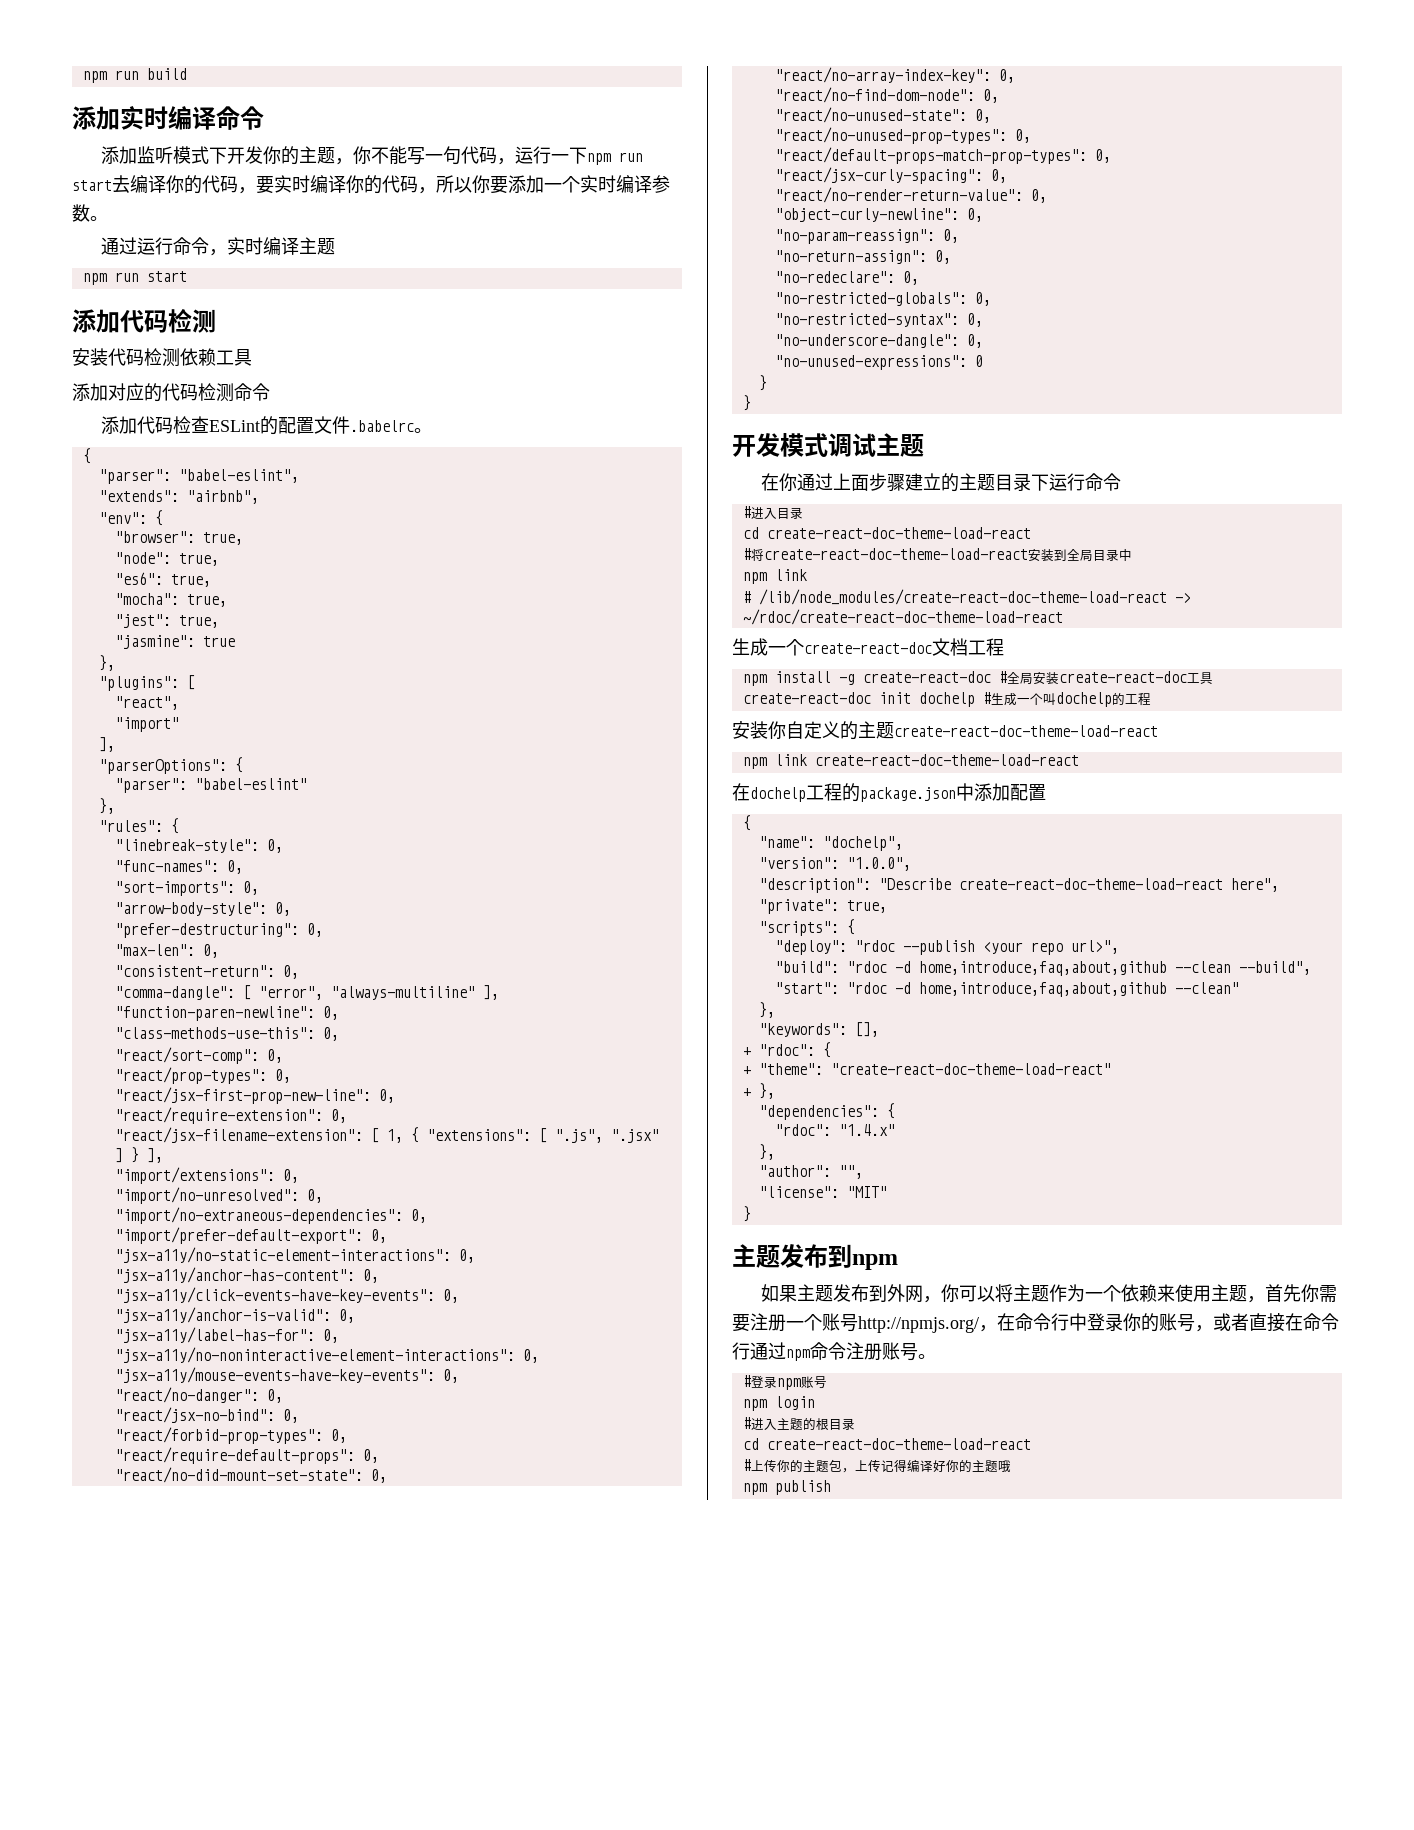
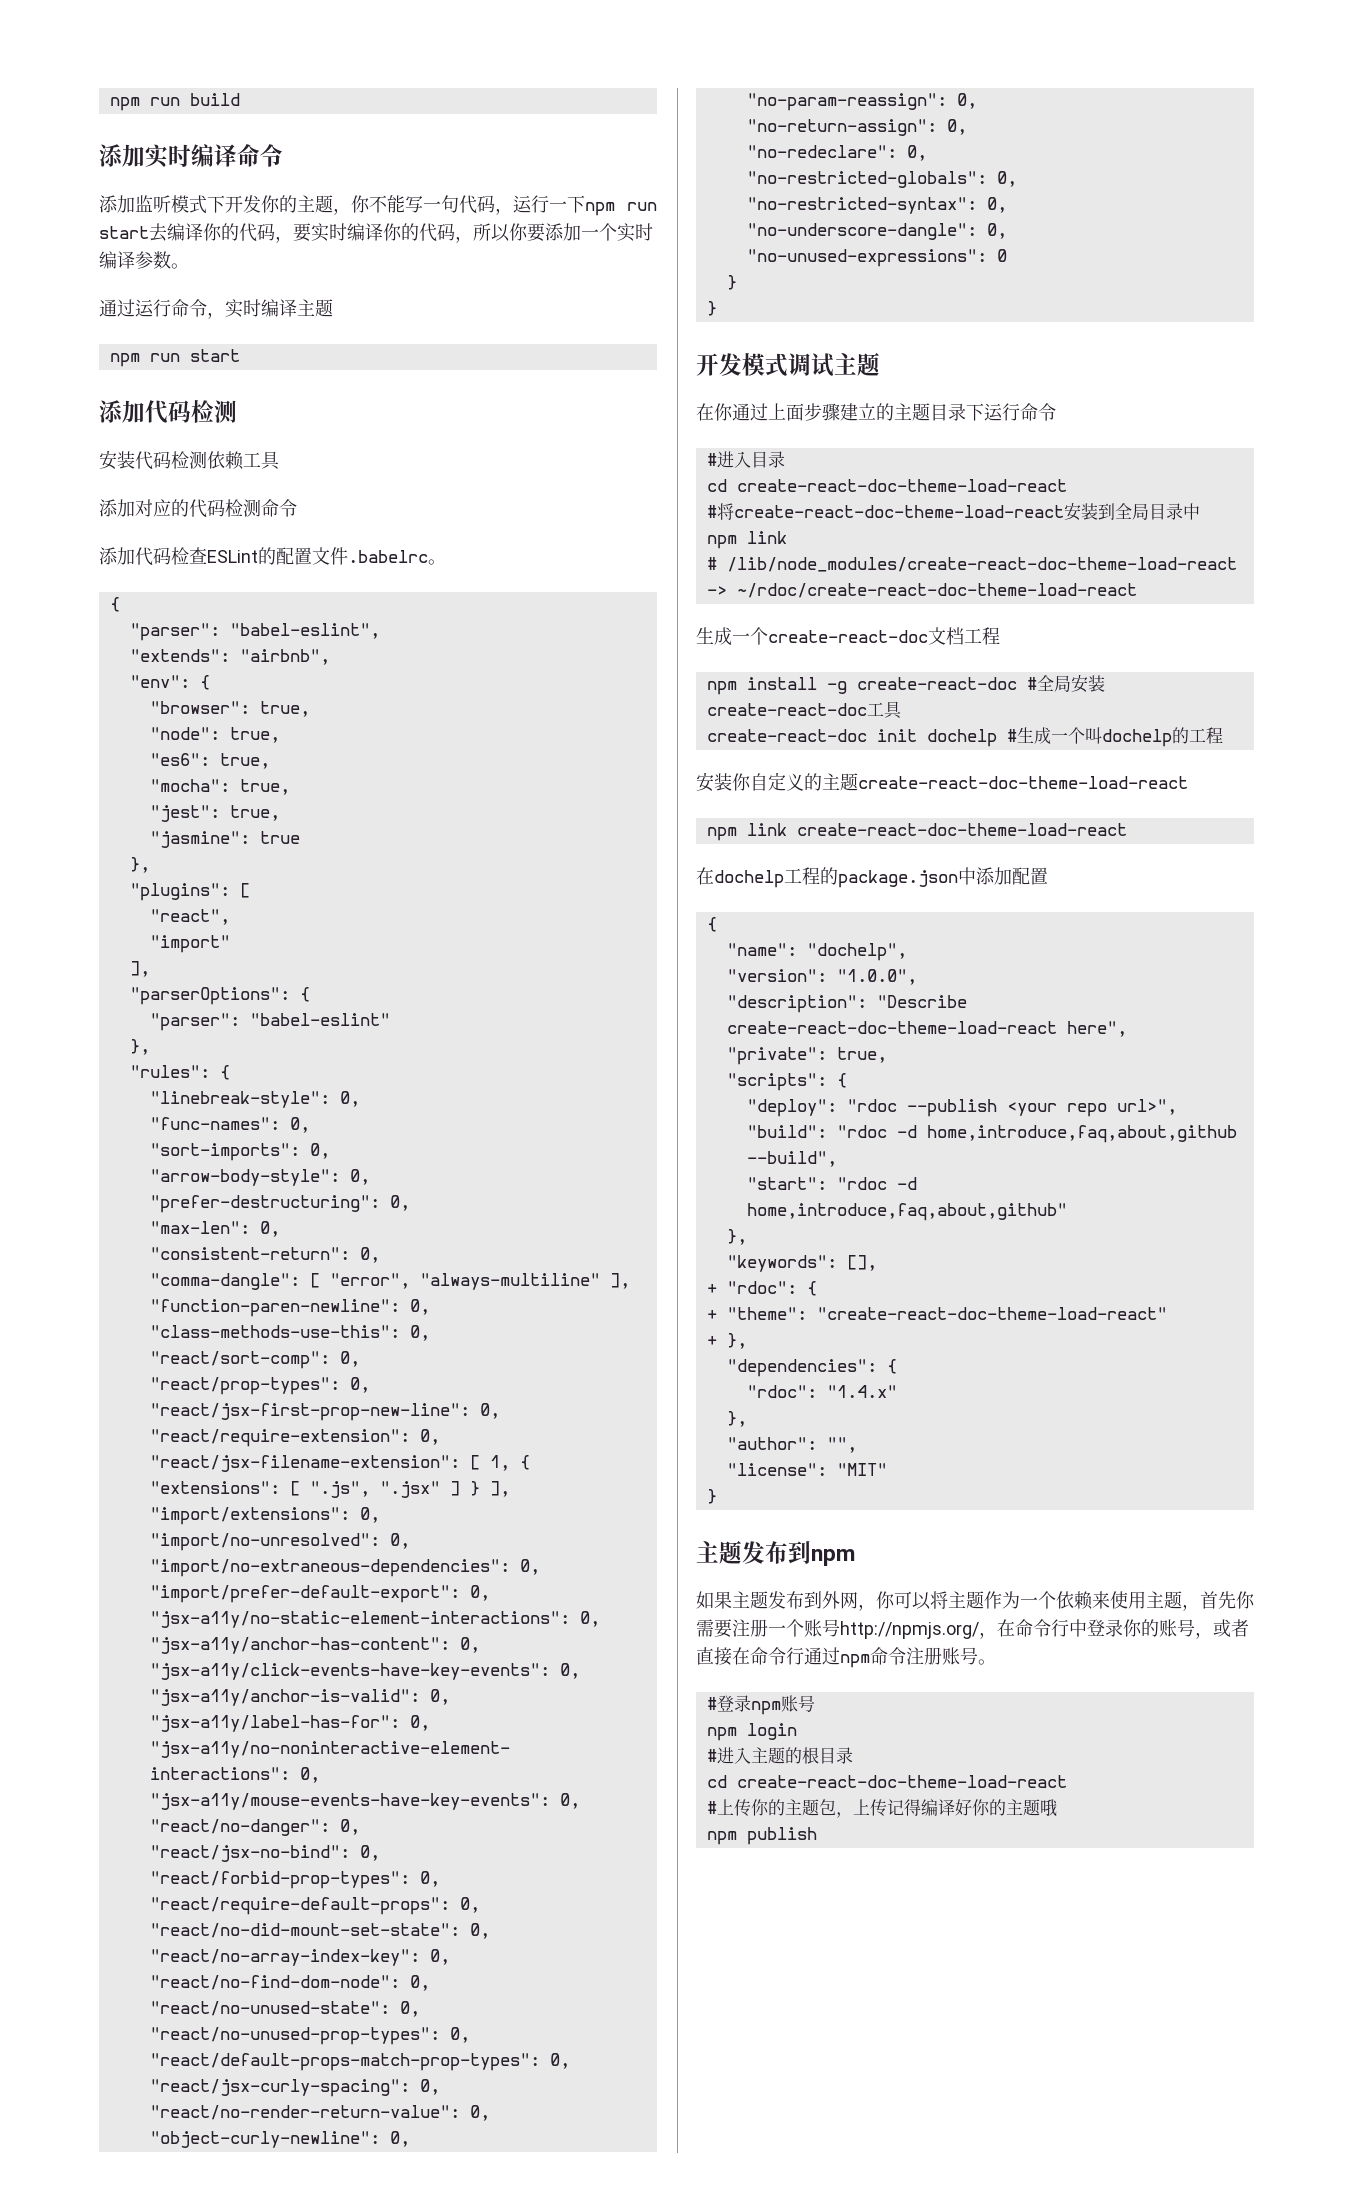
[1174,961,1231,973] --clean -> (1237, 1134) none
[918,982,1239,997] home,introduce,faq,about,github --clean" -> [746,1203,1067,1221] home,introduce,faq,about,github"

